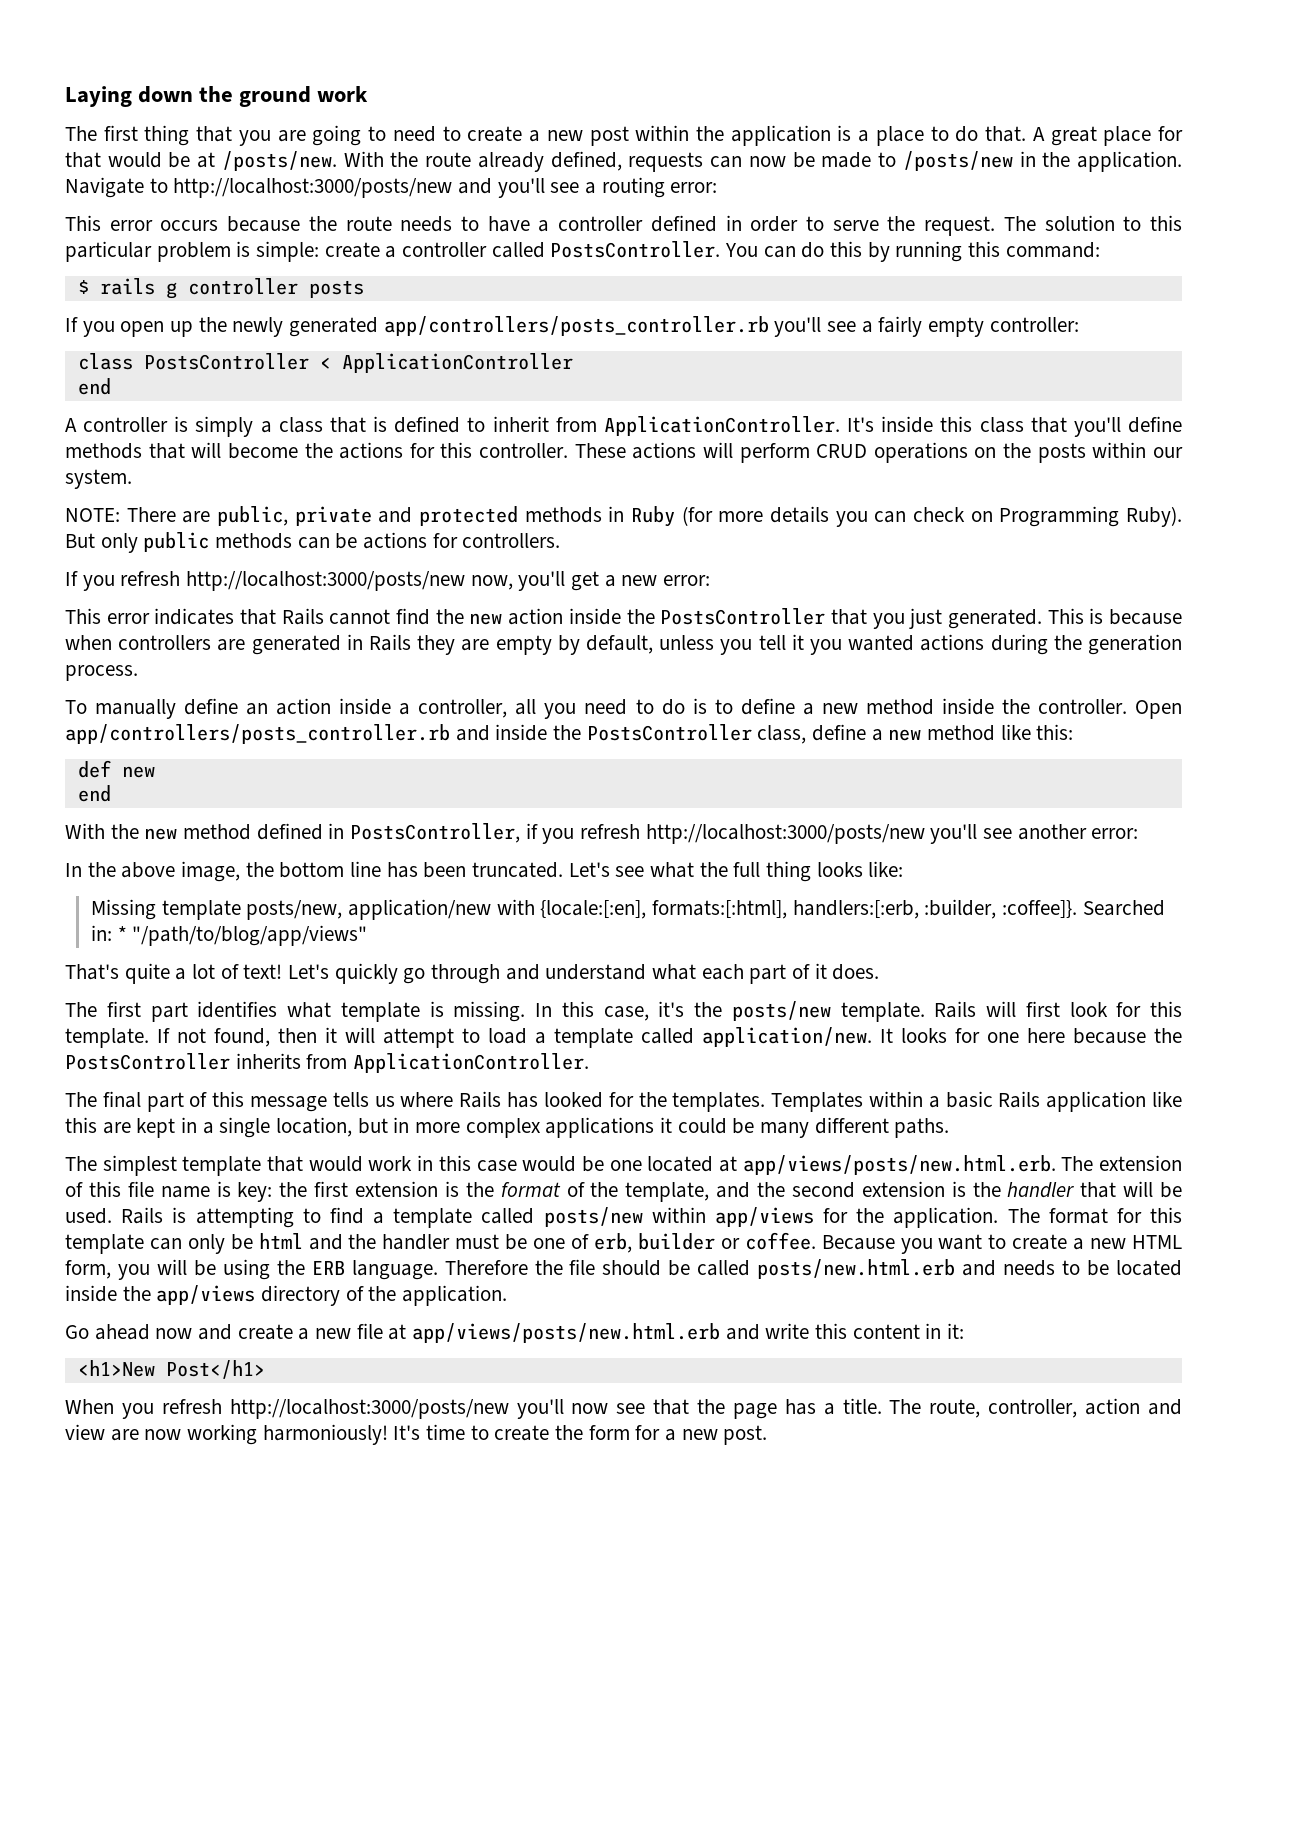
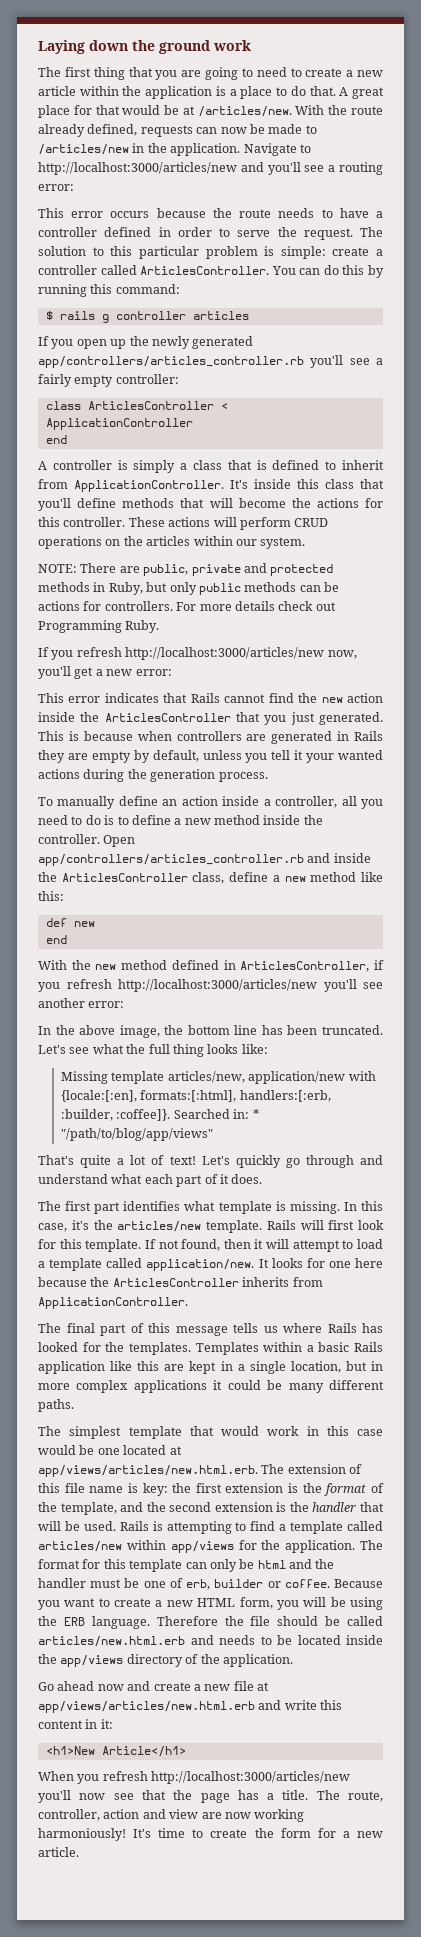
[589,126,629,146] post -> [38,86,76,96] article
[221,151,337,171] /posts/new. -> [197,106,292,117] /articles/new.
[902,151,1013,171] /posts/new -> [38,144,129,155] /articles/new
[173,178,453,198] http://localhost:3000/posts/new -> [38,162,237,175] http://localhost:3000/articles/new
[550,241,721,258] PostsController. -> [140,266,270,275] ArticlesController.
[308,280,364,298] posts -> [192,311,249,320] articles
[383,316,769,336] app/controllers/posts_controller.rb -> [38,356,304,368] app/controllers/articles_controller.rb
[143,353,309,370] PostsController -> [87,401,214,410] ArticlesController
[1037,443,1086,463] posts -> [146,536,191,546] articles
[631,506,1182,527] [65,533,95,548] Ruby (for more details you can check on Programming Ruby). But -> [108,582,168,595] Ruby, but
(561, 540) none -> [176,601,336,611] [38,620,160,633] For more details check out Programming Ruby.
[186,571,466,591] http://localhost:3000/posts/new -> [125,647,325,660] http://localhost:3000/articles/new
[660,608,826,625] PostsController -> [104,713,231,722] ArticlesController
[810,639,843,655] you -> [306,753,335,763] your
[65,724,450,744] app/controllers/posts_controller.rb -> [38,854,304,866] app/controllers/articles_controller.rb
[586,724,752,741] PostsController -> [61,873,188,882] ArticlesController
[350,823,521,843] PostsController, -> [240,961,370,972] ArticlesController,
[645,824,925,844] http://localhost:3000/posts/new -> [118,979,317,992] http://localhost:3000/articles/new
[246,900,343,920] posts/new, -> [167,1071,245,1083] articles/new,
[731,1001,831,1021] posts/new -> [117,1221,202,1232] articles/new
[65,1053,230,1070] PostsController -> [112,1278,239,1287] ArticlesController
[742,1155,1056,1175] app/views/posts/new.html.erb. -> [38,1465,258,1477] app/views/articles/new.html.erb.
[543,1207,643,1227] posts/new -> [38,1541,122,1552] articles/new
[757,1259,956,1279] posts/new.html.erb -> [38,1636,185,1647] articles/new.html.erb
[412,1323,721,1343] app/views/posts/new.html.erb -> [38,1701,255,1713] app/views/articles/new.html.erb
[165,1360,265,1379] Post</h1> -> [101,1746,186,1757] Article</h1>
[229,1399,509,1419] http://localhost:3000/posts/new -> [151,1771,351,1784] http://localhost:3000/articles/new
[723,1425,768,1445] post. -> [38,1847,79,1857] article.

